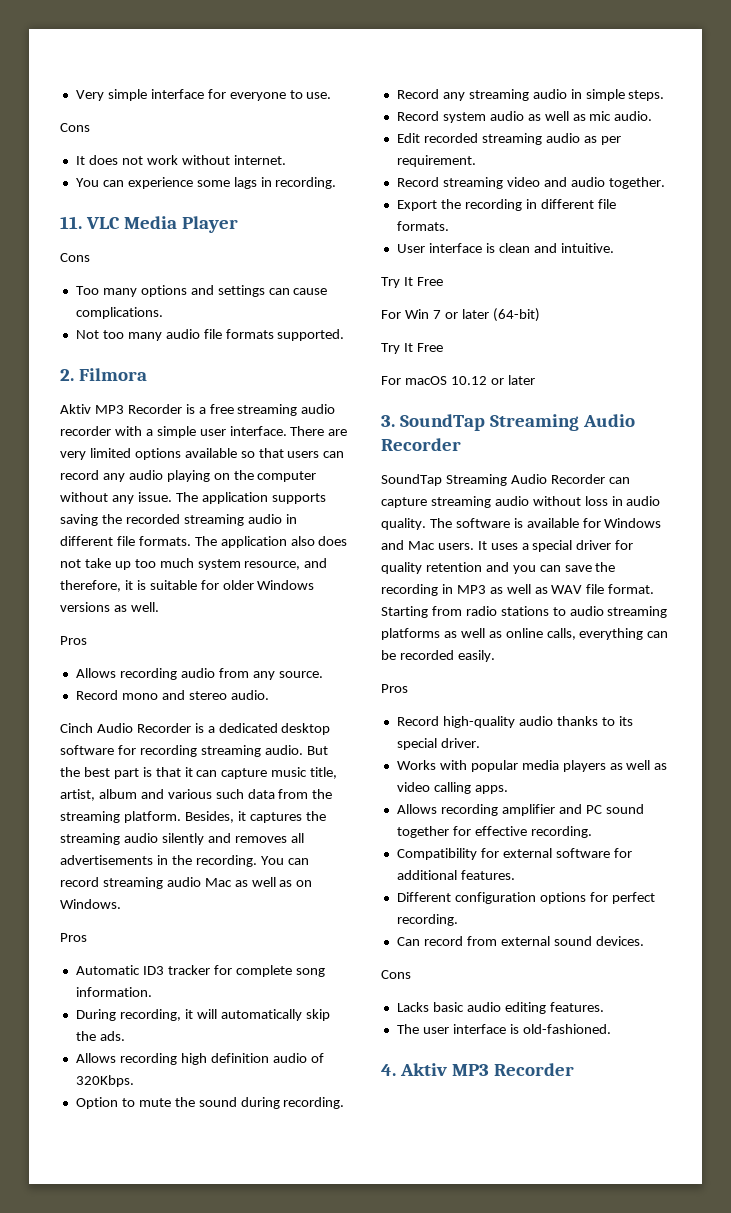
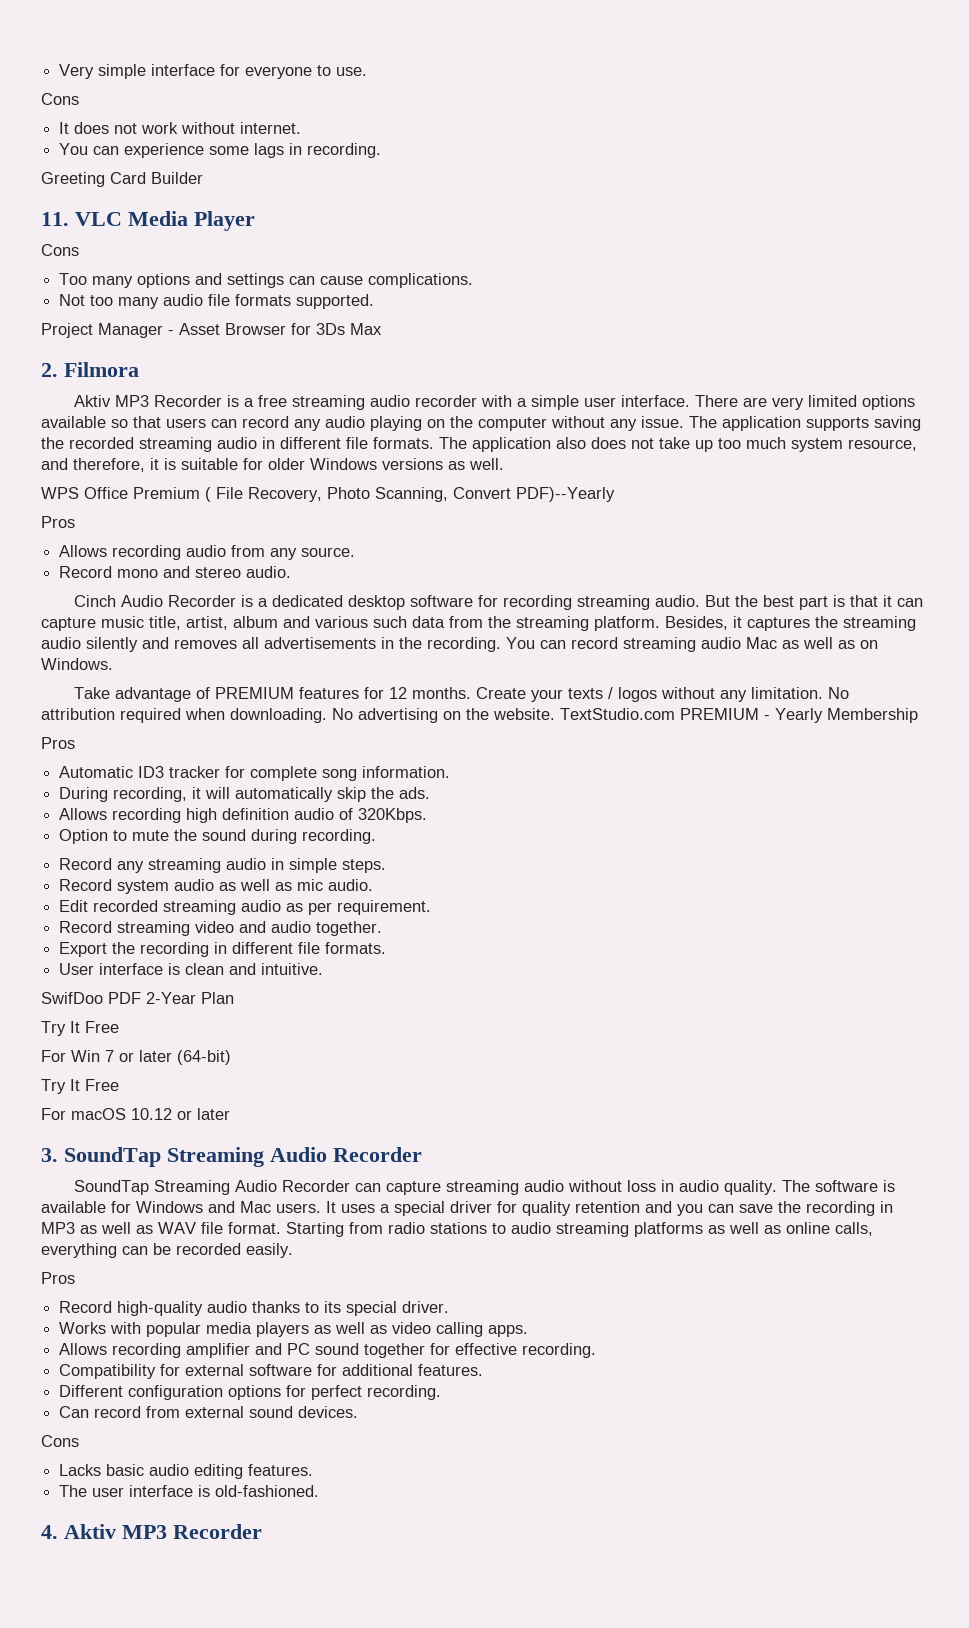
(337, 183) none -> [41,172,203,187] // Greeting Card Builder
(345, 335) none -> [41,323,382,338] // Project Manager - Asset Browser for 3Ds Max
(159, 607) none -> [41,487,615,502] // WPS Office Premium ( File Recovery, Photo Scanning, Convert PDF)--Yearly
(121, 904) none -> [74,687,850,702] [41,708,918,723] // Take advantage of PREMIUM features for 12 months. Create your texts / logos without any limitation. No attribution required when downloading. No advertising on the website. TextStudio.com PREMIUM - Yearly Membership
(614, 248) none -> [41,992,234,1004] // SwifDoo PDF 2-Year Plan

